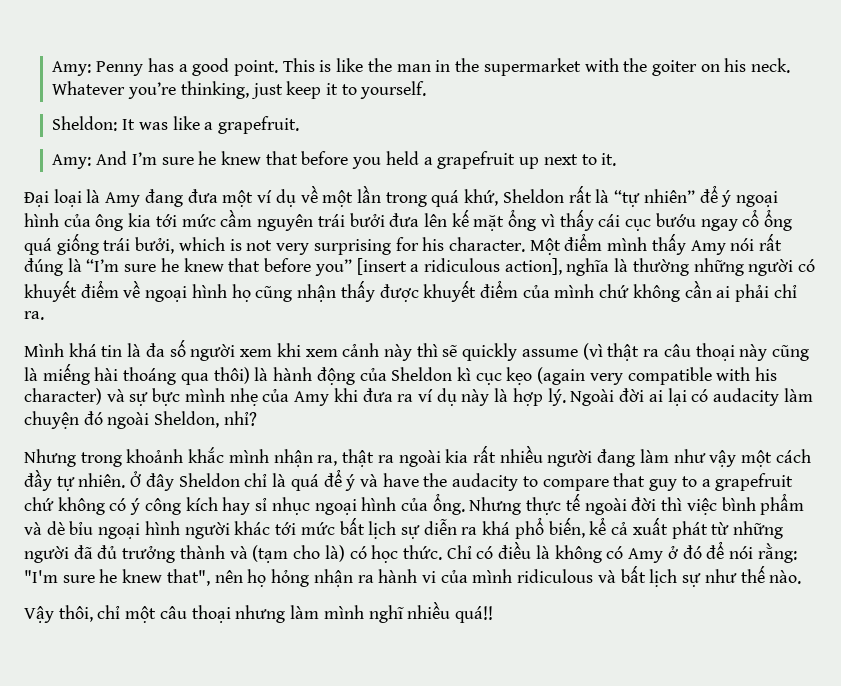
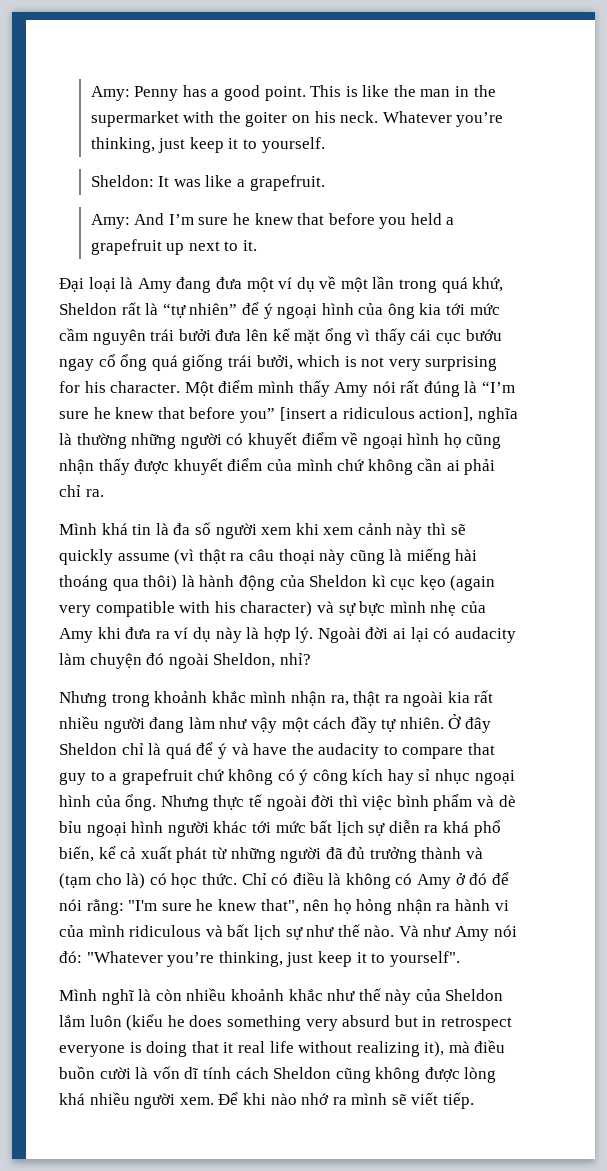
[24,601,493,623] // Vậy thôi, chỉ một câu thoại nhưng làm mình nghĩ nhiều quá!! -> [398,925,517,941] [59,951,460,967] [59,988,504,1005] [59,1014,512,1031] [59,1040,506,1057] [59,1066,497,1083] [59,1092,475,1109] Và như Amy nói đó: "Whatever you’re thinking, just keep it to yourself". // Mình nghĩ là còn nhiều khoảnh khắc như thế này của Sheldon lắm luôn (kiểu he does something very absurd but in retrospect everyone is doing that it real life without realizing it), mà điều buồn cười là vốn dĩ tính cách Sheldon cũng không được lòng khá nhiều người xem. Để khi nào nhớ ra mình sẽ viết tiếp.

